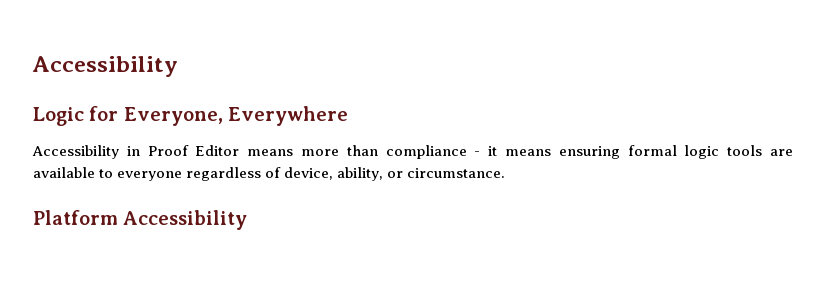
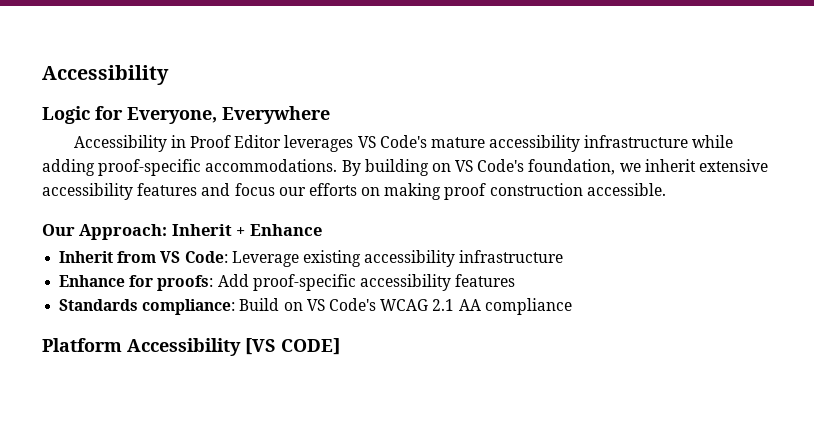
[247,145,793,159] [33,167,506,181] means more than compliance - it means ensuring formal logic tools are available to everyone regardless of device, ability, or circumstance. -> [284,135,734,152] [42,159,769,176] [42,183,666,200] [42,224,322,240] [59,250,564,267] [59,274,516,291] [59,298,572,315] leverages VS Code's mature accessibility infrastructure while adding proof-specific accommodations. By building on VS Code's foundation, we inherit extensive accessibility features and focus our efforts on making proof construction accessible. // Our Approach: Inherit + Enhance // Inherit from VS Code: Leverage existing accessibility infrastructure // Enhance for proofs: Add proof-specific accessibility features // Standards compliance: Build on VS Code's WCAG 2.1 AA compliance
(248, 220) none -> [245,338,340,355] [VS CODE]

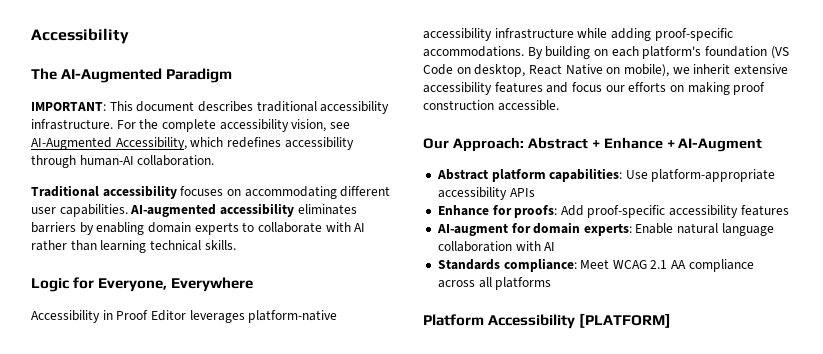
[42,65,169,85] Accessibility -> [31,28,129,44] [31,68,233,83] [31,101,390,114] [31,119,350,132] [31,137,354,150] [31,155,215,168] [31,185,391,199] [31,203,357,217] [31,222,366,235] [31,240,236,253] Accessibility // The AI-Augmented Paradigm // IMPORTANT: This document describes traditional accessibility infrastructure. For the complete accessibility vision, see AI-Augmented Accessibility, which redefines accessibility through human-AI collaboration. // Traditional accessibility focuses on accommodating different user capabilities. AI-augmented accessibility eliminates barriers by enabling domain experts to collaborate with AI rather than learning technical skills.
[357,135,485,148] VS Code's mature -> [248,310,338,323] platform-native
[455,159,616,175] VS Code's foundation, -> [611,46,789,59] [423,64,669,77] each platform's foundation (VS Code on desktop, React Native on mobile),
[171,224,232,236] Inherit -> [527,137,588,149] Abstract
[59,250,564,267] // Inherit from VS Code: Leverage existing accessibility infrastructure -> [666,138,763,152] [436,168,776,182] [437,187,535,200] + AI-Augment // Abstract platform capabilities: Use platform-appropriate accessibility APIs
[59,298,376,315] Standards compliance: Build on VS Code's -> [436,222,774,236] [437,241,556,252] [437,258,610,272] AI-augment for domain experts: Enable natural language collaboration with AI // Standards compliance: Meet
(572, 306) none -> [437,277,552,290] across all platforms
[245,338,340,355] [VS CODE] -> [579,313,672,328] [PLATFORM]

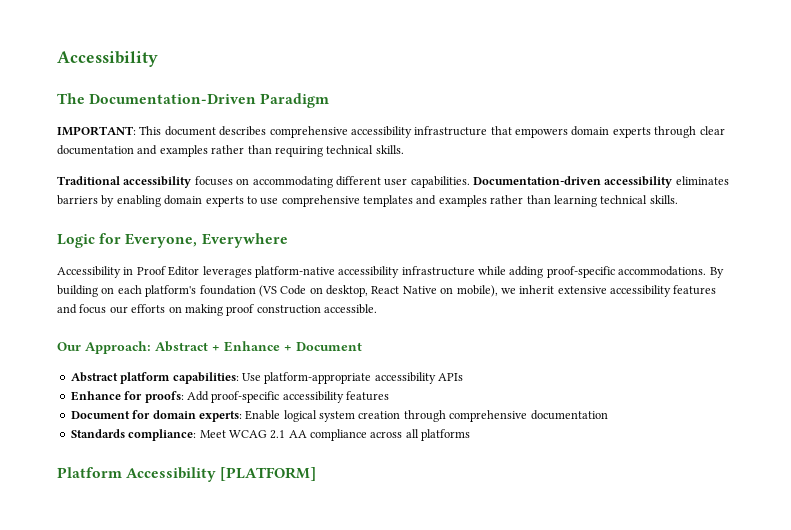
[61,68,163,83] AI-Augmented -> [89,94,257,104] Documentation-Driven
[256,101,390,114] [31,119,350,132] [31,137,354,150] [31,155,215,168] traditional accessibility infrastructure. For the complete accessibility vision, see AI-Augmented Accessibility, which redefines accessibility through human-AI collaboration. -> [269,126,725,138] [57,145,404,157] comprehensive accessibility infrastructure that empowers domain experts through clear documentation and examples rather than requiring technical skills.
[130,204,217,217] AI-augmented -> [473,176,601,185] Documentation-driven
[257,222,366,233] collaborate with AI -> [260,195,487,207] use comprehensive templates and examples
[678,138,763,152] AI-Augment -> [296,342,362,351] Document
[436,223,508,236] AI-augment -> [70,411,130,419] Document
[677,223,774,236] [437,241,556,252] natural language collaboration with AI -> [283,410,608,422] logical system creation through comprehensive documentation

